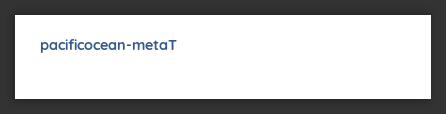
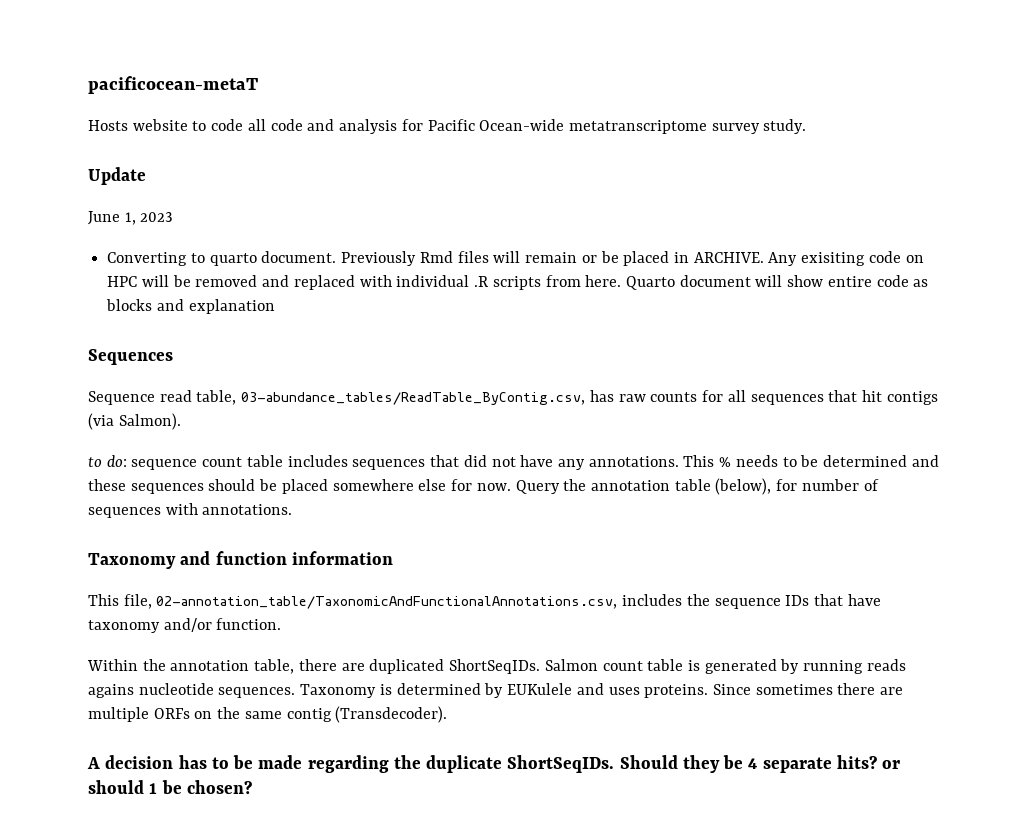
(177, 46) none -> [88,119,807,134] [88,167,146,185] [88,211,174,225] [107,251,924,266] [107,275,929,290] [106,299,275,314] [88,349,173,365] [88,390,938,405] [88,413,181,430] [88,455,939,470] [88,478,879,495] [88,503,293,518] [88,551,393,569] [88,594,881,609] [88,618,282,633] [87,659,906,674] [88,683,904,698] [88,706,448,723] [87,755,901,773] [88,780,252,794] // Hosts website to code all code and analysis for Pacific Ocean-wide metatranscriptome survey study. // Update // June 1, 2023 // Converting to quarto document. Previously Rmd files will remain or be placed in ARCHIVE. Any exisiting code on HPC will be removed and replaced with individual .R scripts from here. Quarto document will show entire code as blocks and explanation // Sequences // Sequence read table, 03-abundance_tables/ReadTable_ByContig.csv, has raw counts for all sequences that hit contigs (via Salmon). // to do: sequence count table includes sequences that did not have any annotations. This % needs to be determined and these sequences should be placed somewhere else for now. Query the annotation table (below), for number of sequences with annotations. // Taxonomy and function information // This file, 02-annotation_table/TaxonomicAndFunctionalAnnotations.csv, includes the sequence IDs that have taxonomy and/or function. // Within the annotation table, there are duplicated ShortSeqIDs. Salmon count table is generated by running reads agains nucleotide sequences. Taxonomy is determined by EUKulele and uses proteins. Since sometimes there are multiple ORFs on the same contig (Transdecoder). // A decision has to be made regarding the duplicate ShortSeqIDs. Should they be 4 separate hits? or should 1 be chosen?

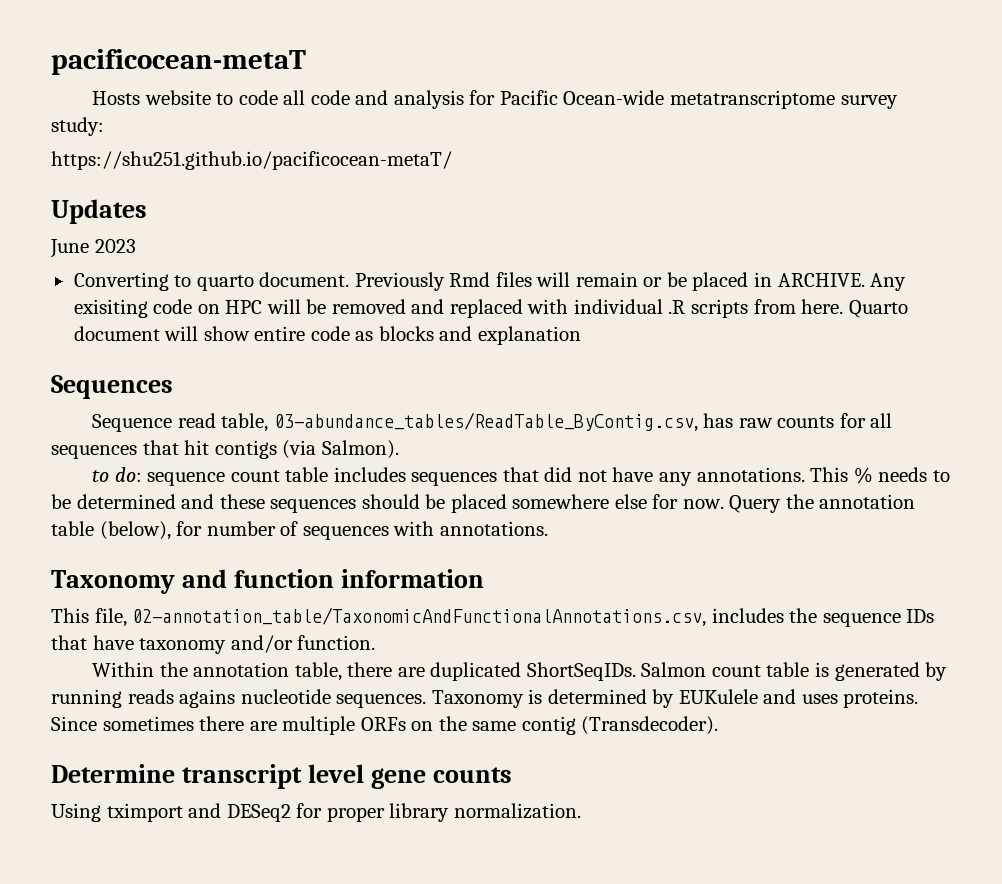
[763,119,807,134] [88,167,146,185] study. // Update -> [51,117,104,136] [51,151,452,170] [51,199,147,224] study: // https://shu251.github.io/pacificocean-metaT/ // Updates
[124,212,136,225] 1, -> (89, 248) none
[87,755,901,773] [88,780,252,794] A decision has to be made regarding the duplicate ShortSeqIDs. Should they be 4 separate hits? or should 1 be chosen? -> [51,764,512,789] [51,803,581,822] Determine transcript level gene counts // Using tximport and DESeq2 for proper library normalization.

